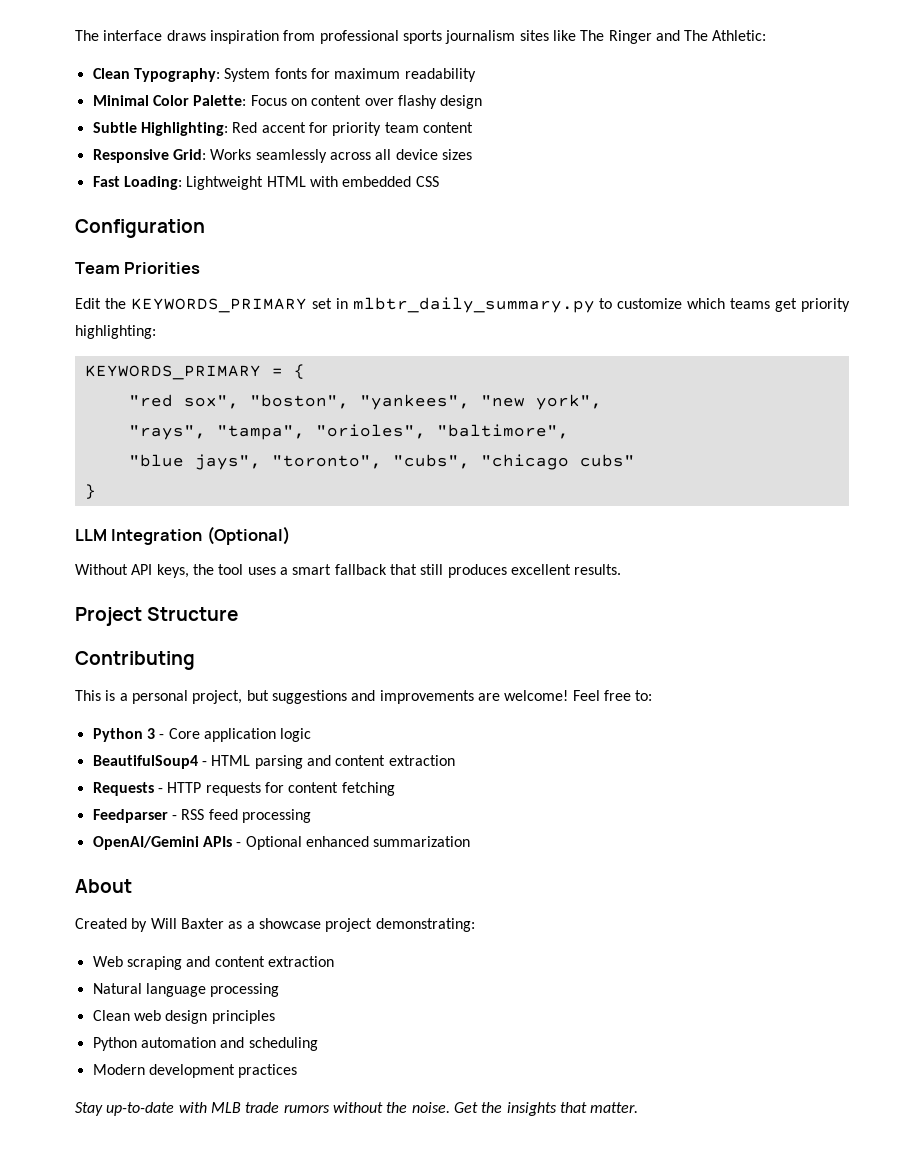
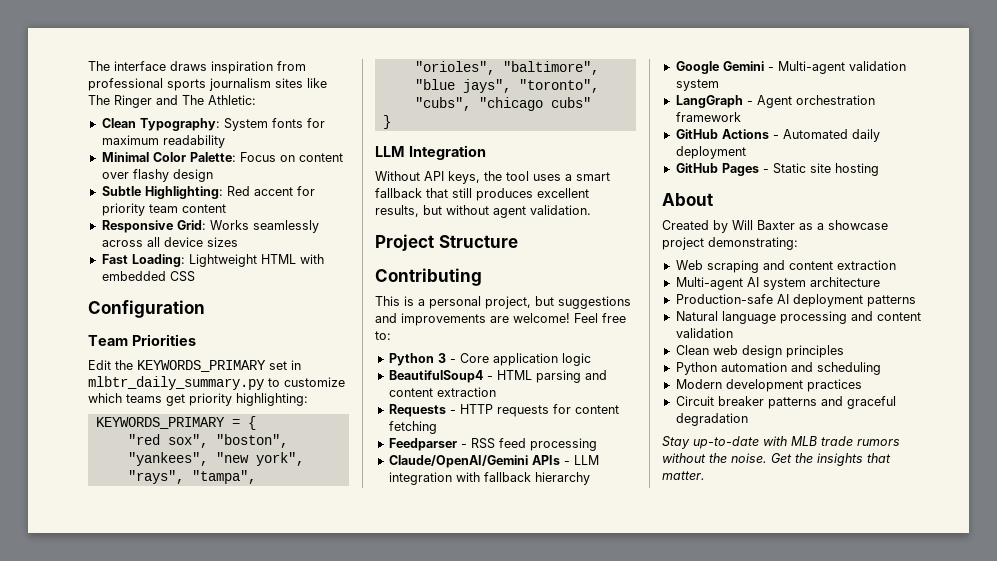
[206,526,290,545] (Optional) -> (486, 152) none
[574,564,622,575] results. -> [375,205,591,218] results, but without agent validation.
[92,836,199,850] OpenAI/Gemini -> [388,455,528,468] Claude/OpenAI/Gemini
[245,836,471,850] Optional enhanced summarization -> [573,455,599,465] [388,472,590,485] [675,61,906,74] [675,79,719,91] [675,95,875,108] [675,112,741,122] [675,129,880,142] [675,146,746,159] [675,163,879,176] LLM integration with fallback hierarchy // Google Gemini - Multi-agent validation system // LangGraph - Agent orchestration framework // GitHub Actions - Automated daily deployment // GitHub Pages - Static site hosting
(334, 961) none -> [675,277,880,290] [675,294,916,307] // Multi-agent AI system architecture // Production-safe AI deployment patterns
(280, 990) none -> [850,311,921,321] [675,328,733,338] and content validation
(298, 1071) none -> [675,396,896,409] [675,413,748,426] // Circuit breaker patterns and graceful degradation

